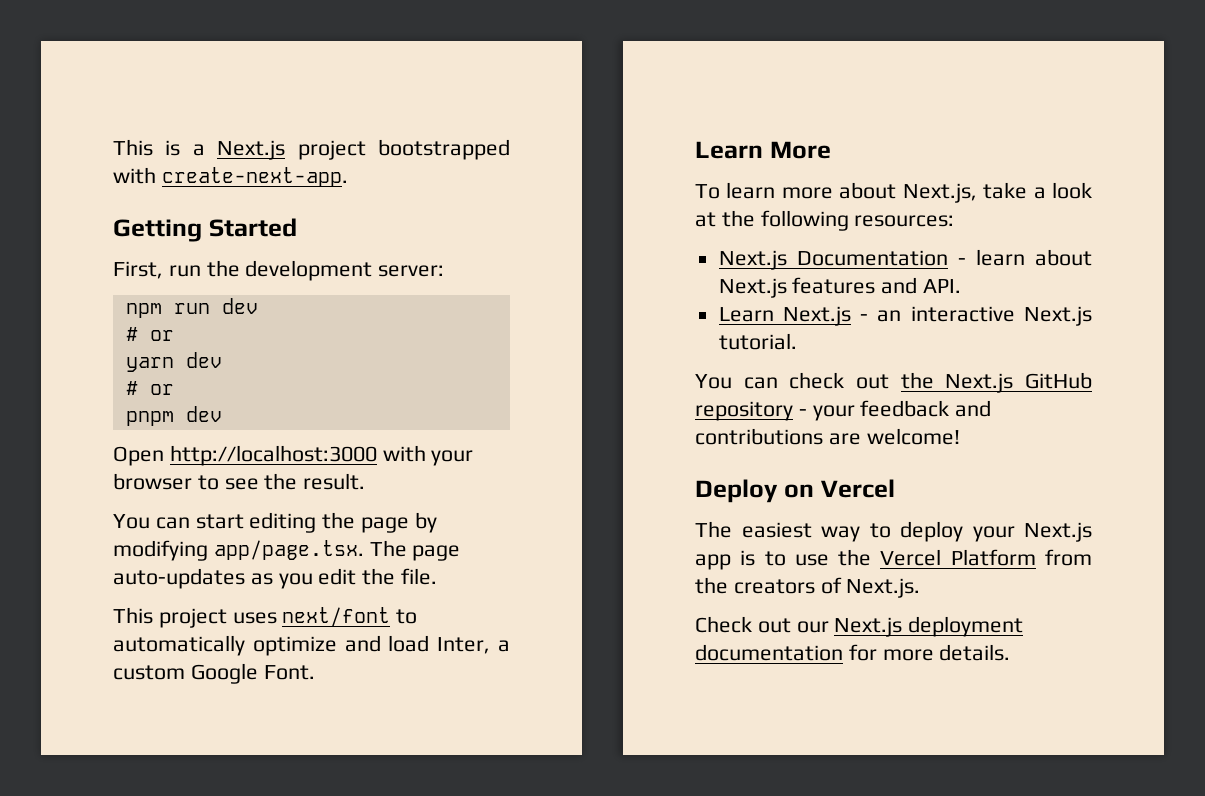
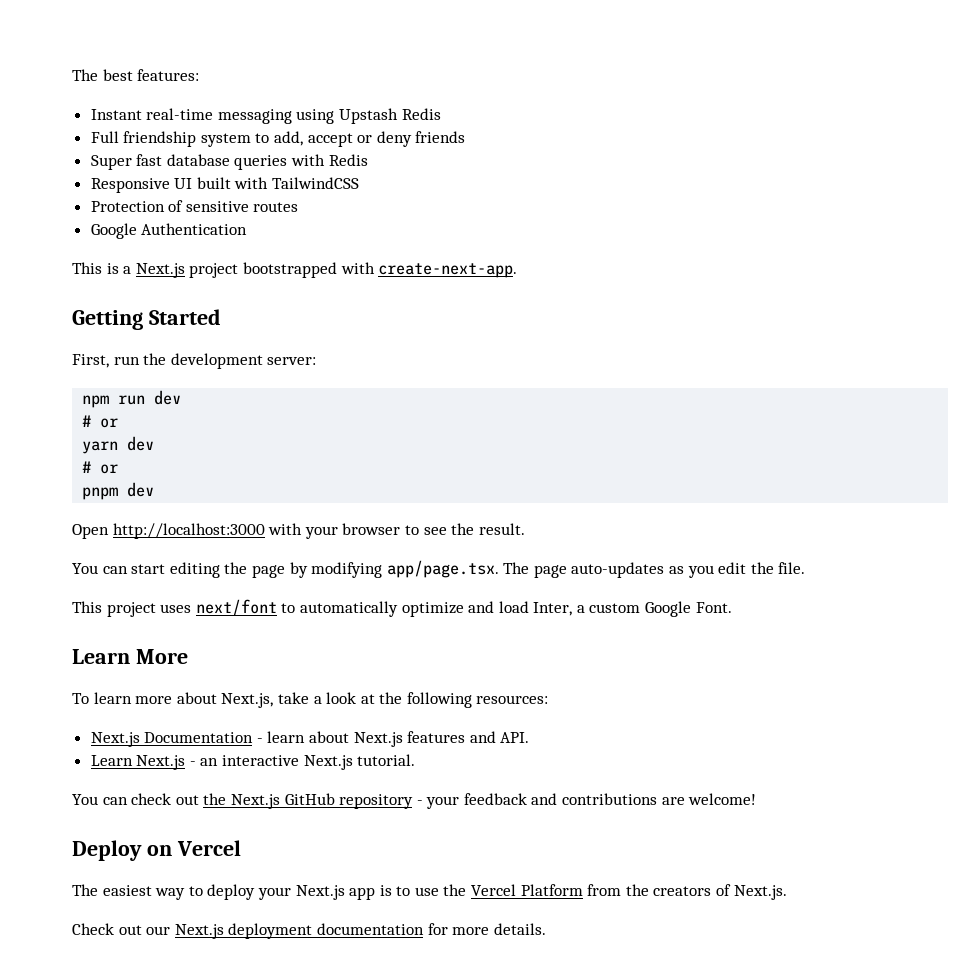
(113, 147) none -> [72,69,200,81] [90,108,441,124] [90,131,466,147] [90,154,368,170] [90,177,360,193] [90,200,299,212] [90,223,248,239] The best features: // Instant real-time messaging using Upstash Redis // Full friendship system to add, accept or deny friends // Super fast database queries with Redis // Responsive UI built with TailwindCSS // Protection of sensitive routes // Google Authentication //

